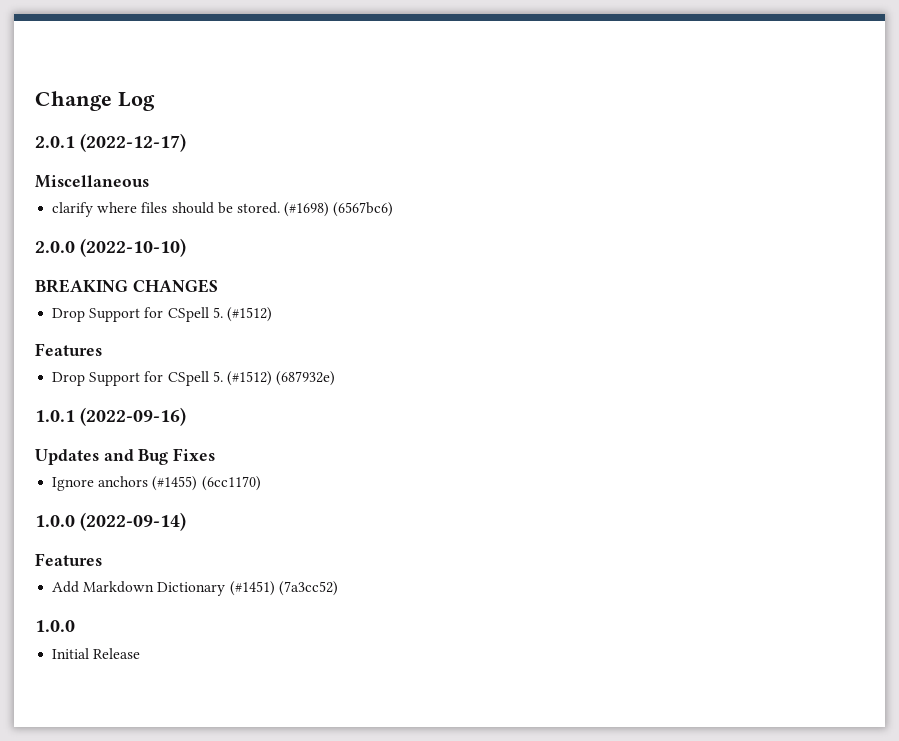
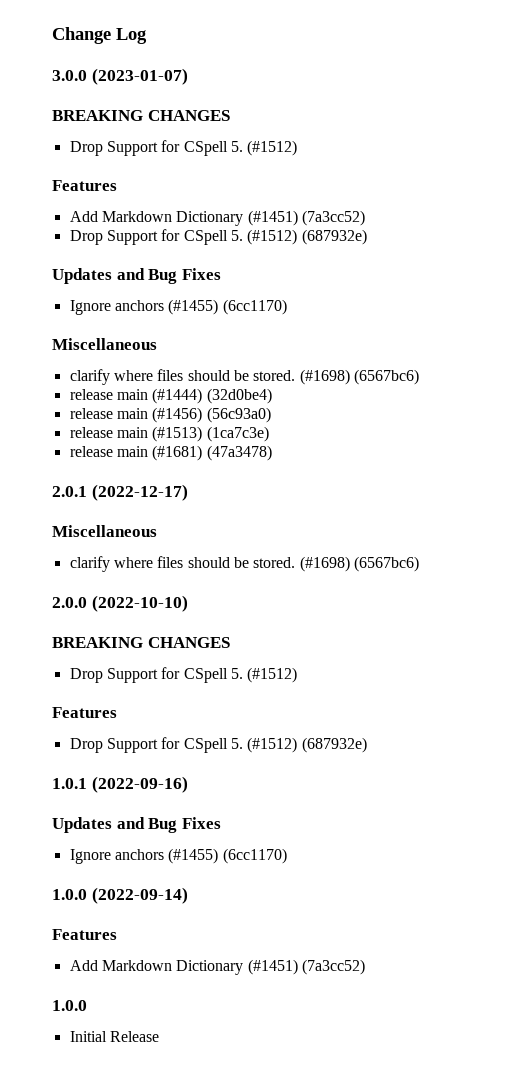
(155, 101) none -> [52,68,188,85] [52,110,230,121] [69,140,298,156] [52,180,117,191] [69,210,365,226] [69,229,367,245] [52,268,221,284] [69,299,287,315] [52,338,157,350] [69,369,419,385] [69,388,272,404] [69,407,271,423] [69,426,269,442] [69,445,272,461] // 3.0.0 (2023-01-07) // BREAKING CHANGES // Drop Support for CSpell 5. (#1512) // Features // Add Markdown Dictionary (#1451) (7a3cc52) // Drop Support for CSpell 5. (#1512) (687932e) // Updates and Bug Fixes // Ignore anchors (#1455) (6cc1170) // Miscellaneous // clarify where files should be stored. (#1698) (6567bc6) // release main (#1444) (32d0be4) // release main (#1456) (56c93a0) // release main (#1513) (1ca7c3e) // release main (#1681) (47a3478)

